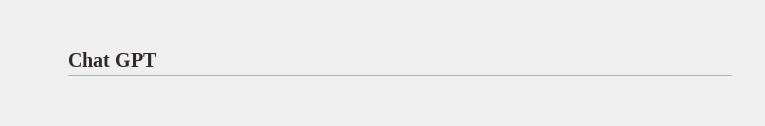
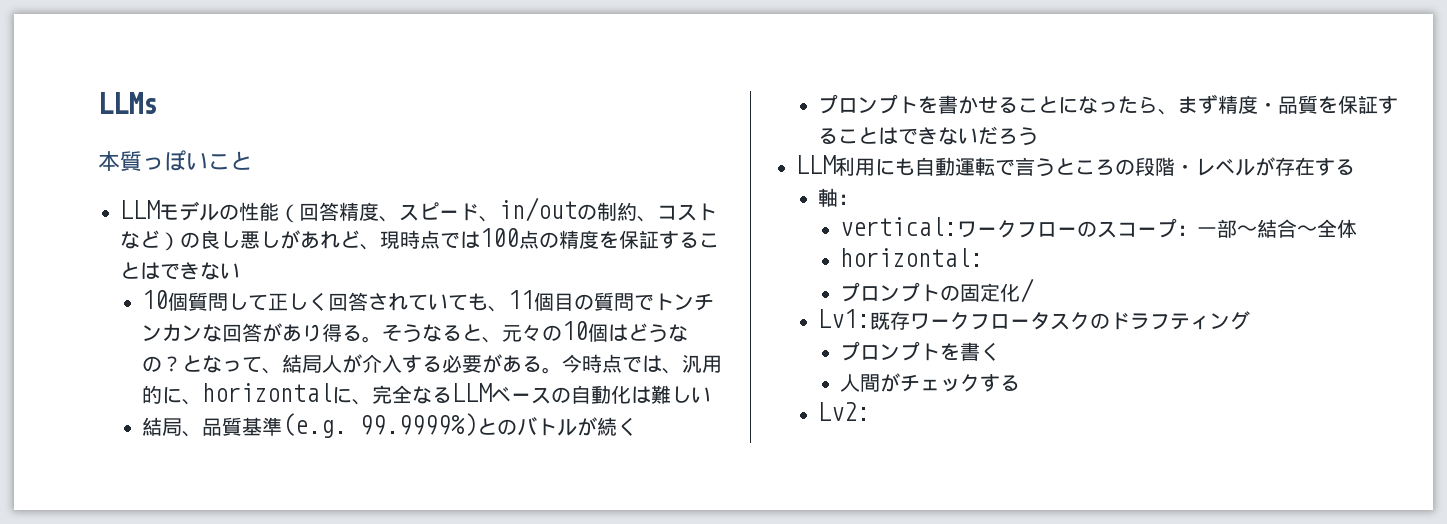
[68,52,158,67] Chat GPT -> [98,92,158,114] [98,150,252,171] [120,197,717,223] [120,228,719,251] [120,262,240,280] [142,290,715,312] [142,321,689,343] [142,354,723,374] [142,383,712,405] [142,413,638,438] [818,94,1399,115] [818,126,1039,146] [796,155,1355,177] [818,188,859,207] [840,217,1358,238] [840,248,984,267] [840,278,1035,303] [818,309,1251,330] [840,341,1001,361] [840,373,1021,392] [818,402,871,421] LLMs // 本質っぽいこと // LLMモデルの性能（回答精度、スピード、in/outの制約、コストなど）の良し悪しがあれど、現時点では100点の精度を保証することはできない // 10個質問して正しく回答されていても、11個目の質問でトンチンカンな回答があり得る。そうなると、元々の10個はどうなの？となって、結局人が介入する必要がある。今時点では、汎用的に、horizontalに、完全なるLLMベースの自動化は難しい // 結局、品質基準(e.g. 99.9999%)とのバトルが続く // プロンプトを書かせることになったら、まず精度・品質を保証することはできないだろう // LLM利用にも自動運転で言うところの段階・レベルが存在する // 軸： // vertical:ワークフローのスコープ：一部〜結合〜全体 // horizontal: // プロンプトの固定化/ // Lv1:既存ワークフロータスクのドラフティング // プロンプトを書く // 人間がチェックする // Lv2:

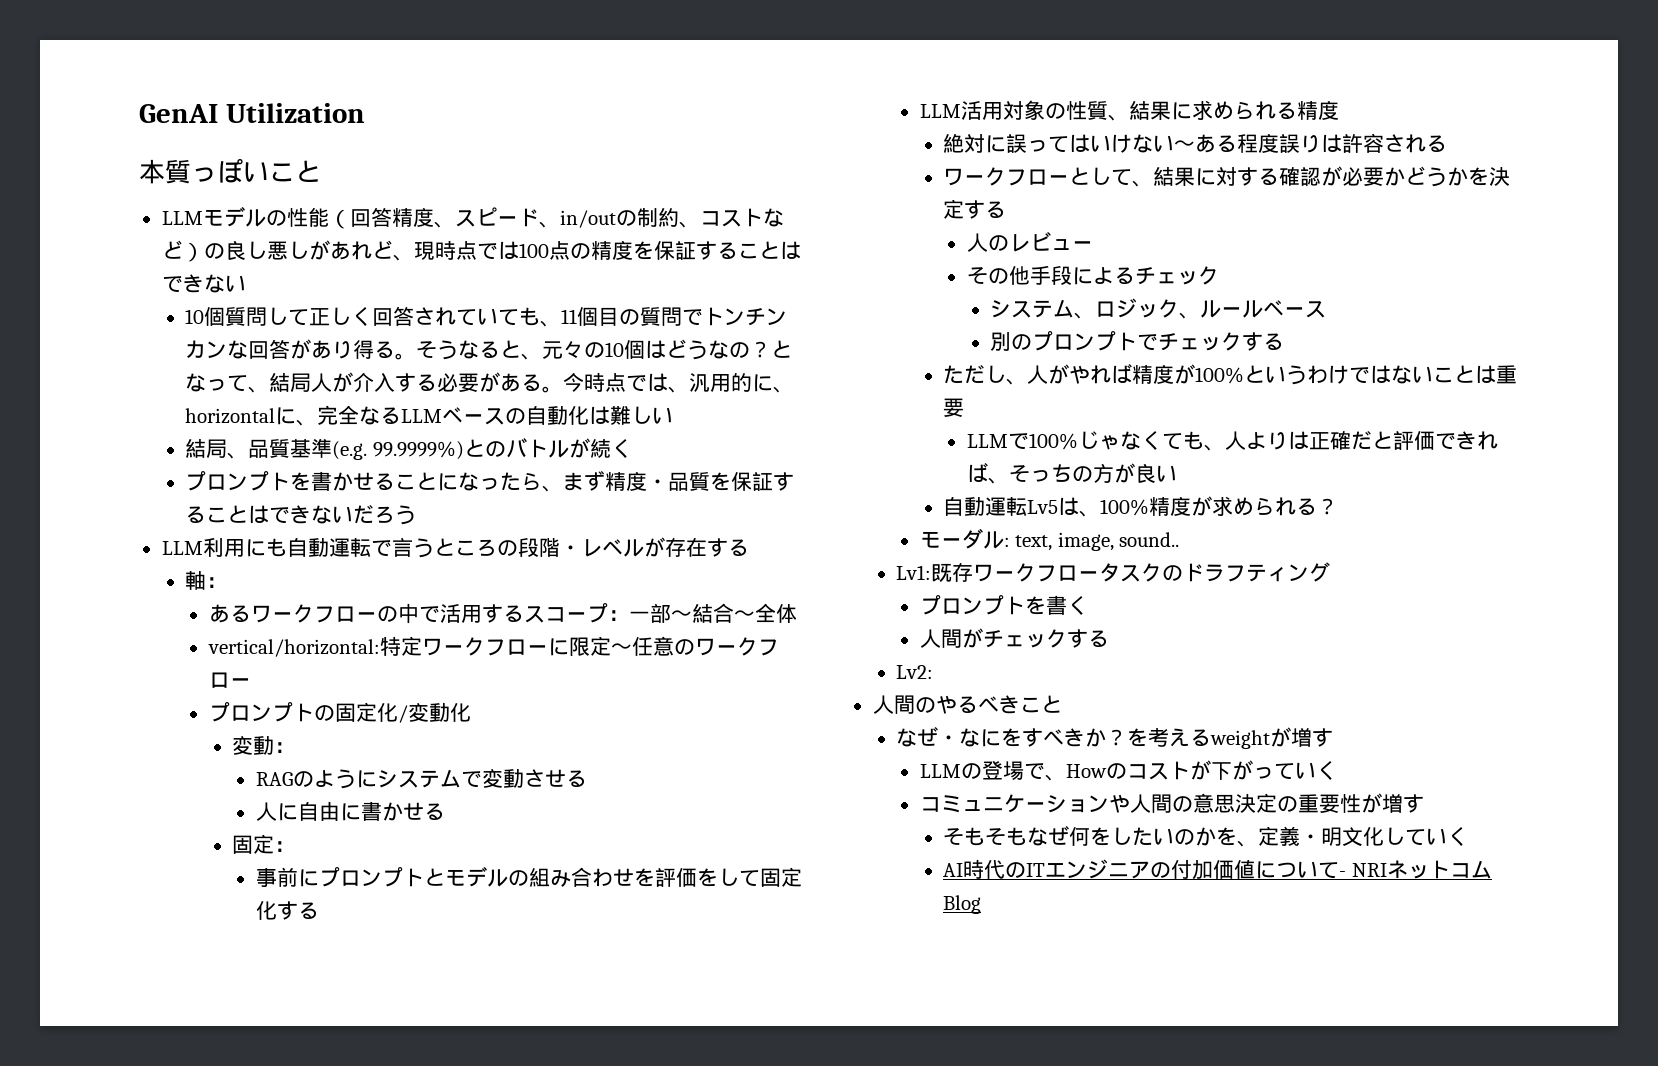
[98,92,158,114] LLMs -> [139,103,365,123] GenAI Utilization
[840,217,958,236] vertical: -> [208,604,251,623] ある
(1098, 229) none -> [397,603,524,624] 中で活用する
[840,248,984,267] horizontal: -> [207,636,779,657] [208,672,251,688] vertical/horizontal:特定ワークフローに限定〜任意のワークフロー
(1035, 290) none -> [407,703,471,722] [232,736,296,755] [255,769,587,789] [255,801,445,821] [232,834,296,854] [255,866,802,887] [255,901,319,920] [919,100,1339,121] [943,133,1448,153] [943,166,1511,187] [943,199,1007,219] [966,232,1093,252] [966,265,1219,285] [990,298,1327,319] [990,331,1285,351] [943,364,1518,385] [943,398,965,417] [966,431,1498,451] [966,463,1177,484] [943,496,1339,517] [919,528,1180,551] 変動化 // 変動： // RAGのようにシステムで変動させる // 人に自由に書かせる // 固定： // 事前にプロンプトとモデルの組み合わせを評価をして固定化する // LLM活用対象の性質、結果に求められる精度 // 絶対に誤ってはいけない〜ある程度誤りは許容される // ワークフローとして、結果に対する確認が必要かどうかを決定する // 人のレビュー // その他手段によるチェック // システム、ロジック、ルールベース // 別のプロンプトでチェックする // ただし、人がやれば精度が100%というわけではないことは重要 // LLMで100%じゃなくても、人よりは正確だと評価できれば、そっちの方が良い // 自動運転Lv5は、100%精度が求められる？ // モーダル: text, image, sound..
(871, 411) none -> [872,695,1062,714] [896,727,1334,749] [919,760,1337,781] [919,793,1424,813] [943,826,1469,847] [943,859,1492,880] [943,895,982,914] // 人間のやるべきこと // なぜ・なにをすべきか？を考えるweightが増す // LLMの登場で、Howのコストが下がっていく // コミュニケーションや人間の意思決定の重要性が増す // そもそもなぜ何をしたいのかを、定義・明文化していく // AI時代のITエンジニアの付加価値について- NRIネットコムBlog

